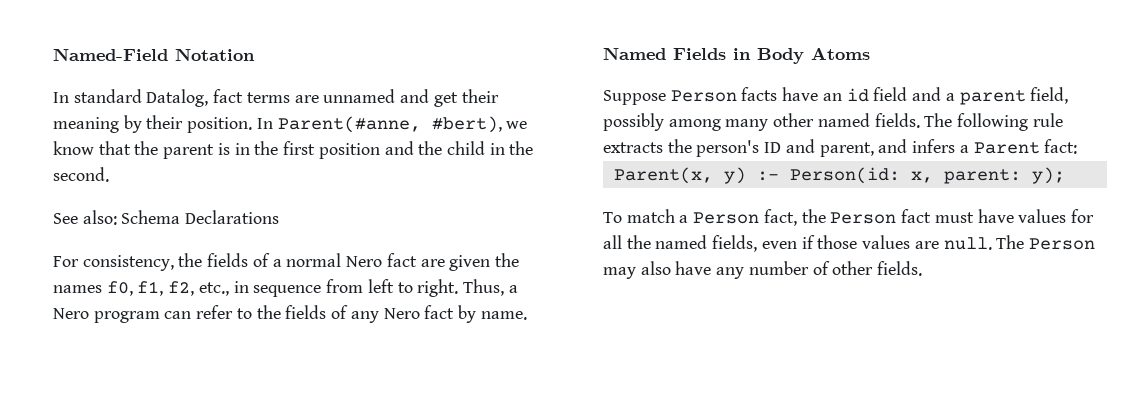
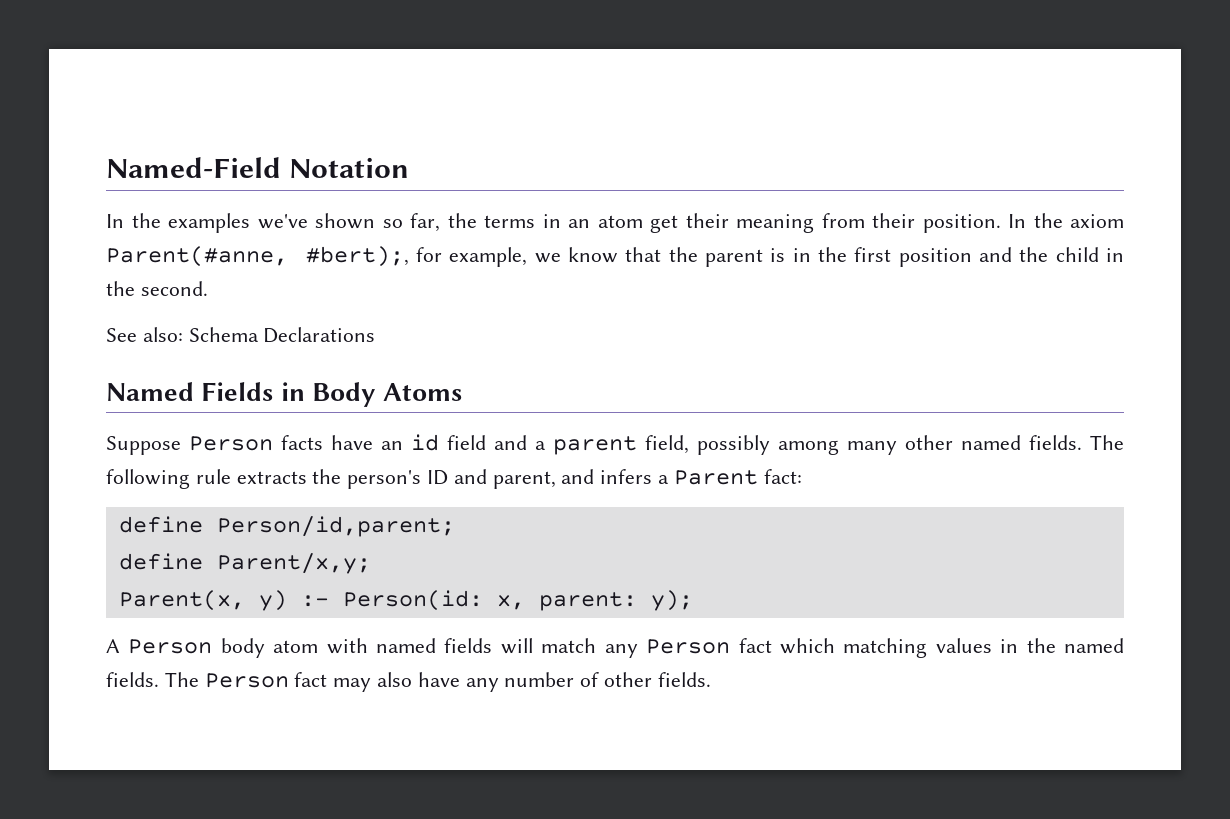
[73,89,430,107] standard Datalog, fact terms are unnamed and -> [131,213,643,233] the examples we've shown so far, the terms in an atom
[123,115,142,133] by -> [821,213,865,228] from
[277,116,502,133] Parent(#anne, #bert), -> [1033,213,1124,228] [106,246,528,267] the axiom Parent(#anne, #bert);, for example,
[53,253,519,271] [53,279,518,297] [53,305,527,323] // For consistency, the fields of a normal Nero fact are given the names f0, f1, f2, etc., in sequence from left to right. Thus, a Nero program can refer to the fields of any Nero fact by name. -> (376, 335) none
(1078, 146) none -> [118,516,455,537] [118,553,371,574] // define Person/id,parent; // define Parent/x,y;
[603,209,1094,226] [603,235,992,252] To match a Person fact, the Person fact must have values for all the named fields, even if those values are null. -> [106,638,1124,658] [106,672,159,687] A Person body atom with named fields will match any Person fact which matching values in the named fields.
(1095, 244) none -> [294,672,328,687] fact

